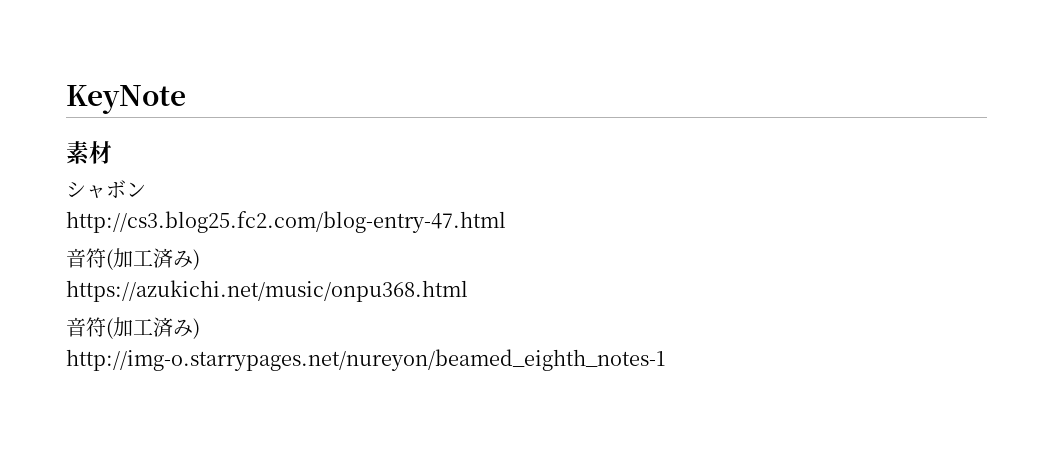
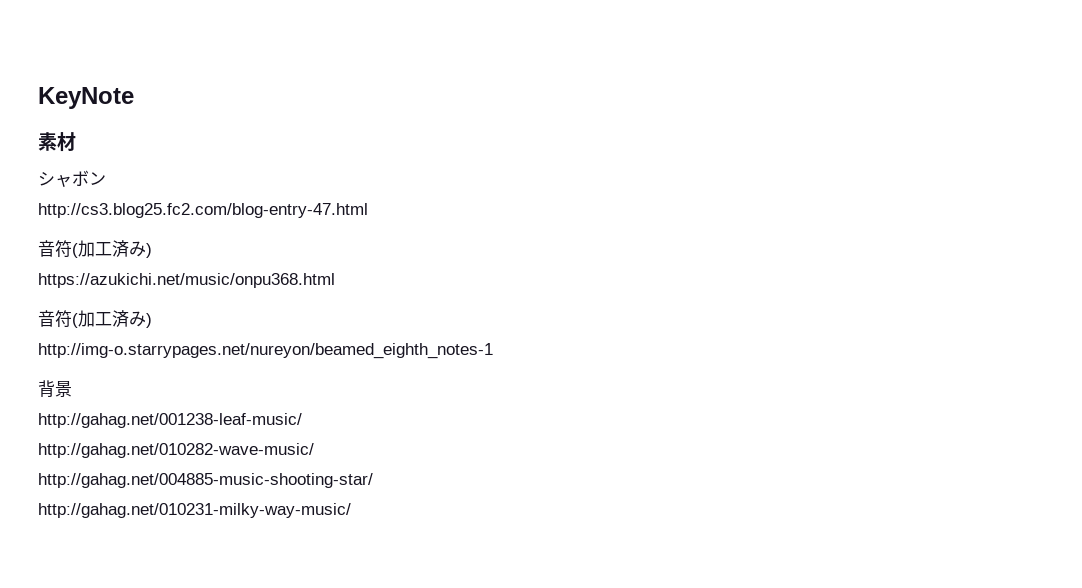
(665, 360) none -> [38,380,72,397] [38,413,302,428] [38,443,314,458] [38,473,373,488] [38,503,351,518] // 背景 // http://gahag.net/001238-leaf-music/ // http://gahag.net/010282-wave-music/ // http://gahag.net/004885-music-shooting-star/ // http://gahag.net/010231-milky-way-music/

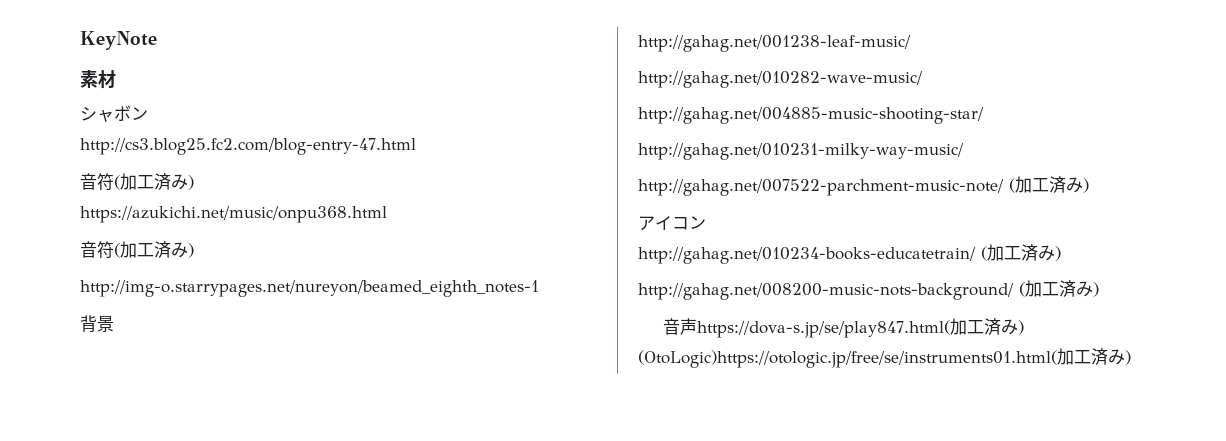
(351, 510) none -> [638,176,1089,196] [638,216,706,231] [638,244,1061,264] [638,280,1099,300] [662,318,1024,338] [638,348,1131,368] // http://gahag.net/007522-parchment-music-note/ (加工済み) // アイコン // http://gahag.net/010234-books-educatetrain/ (加工済み) // http://gahag.net/008200-music-nots-background/ (加工済み) // 音声https://dova-s.jp/se/play847.html(加工済み) (OtoLogic)https://otologic.jp/free/se/instruments01.html(加工済み)

